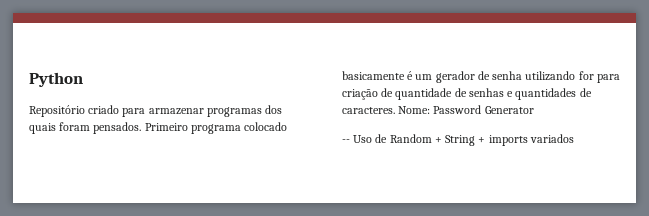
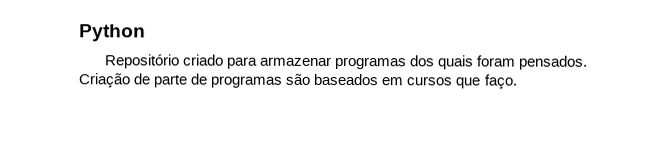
[144,122,288,134] [342,71,620,83] [342,88,592,100] [342,105,534,114] [342,134,574,146] Primeiro programa colocado basicamente é um gerador de senha utilizando for para criação de quantidade de senhas e quantidades de caracteres. Nome: Password Generator // -- Uso de Random + String + imports variados -> [78,73,518,89] Criação de parte de programas são baseados em cursos que faço.

